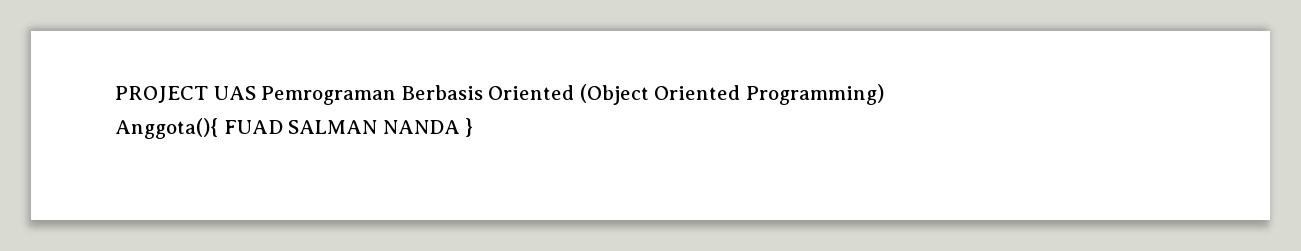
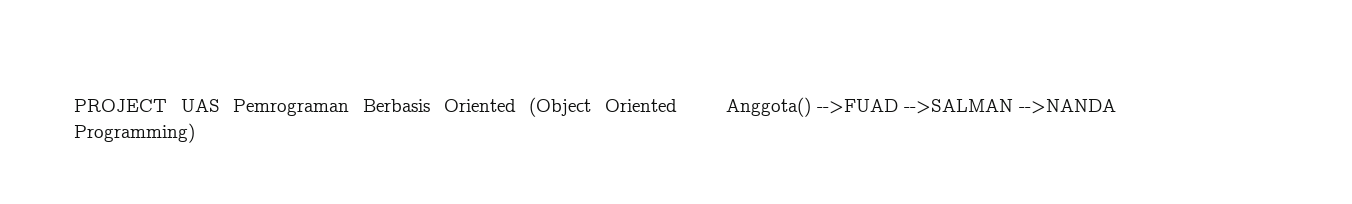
[115,118,474,139] Anggota(){ FUAD SALMAN NANDA } -> [726,97,1116,117] Anggota() -->FUAD -->SALMAN -->NANDA

